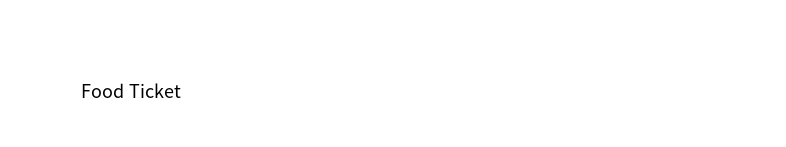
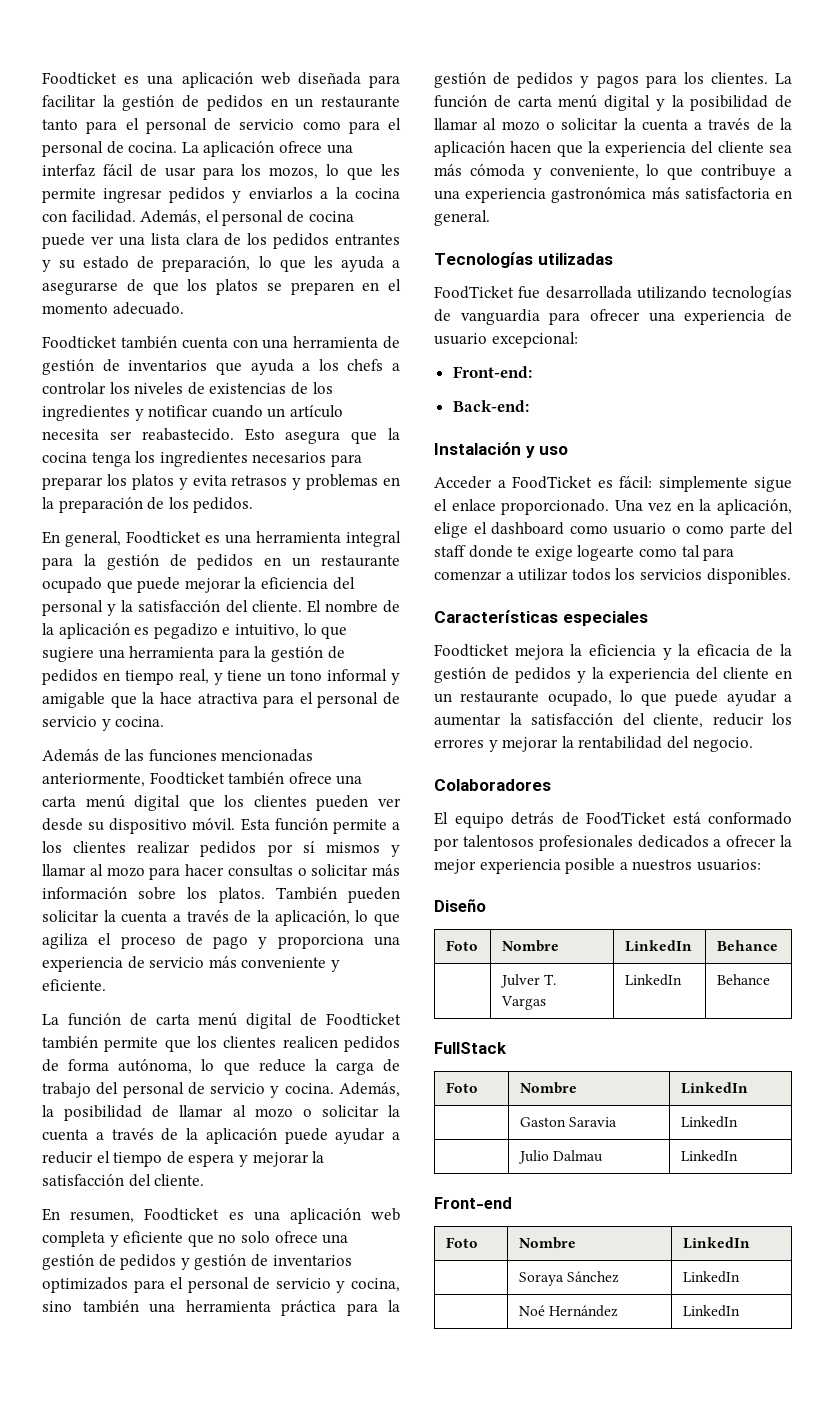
[81,83,181,98] Food Ticket -> [42,72,400,88] [42,95,401,111] [42,118,401,134] [42,141,353,157] [42,164,401,180] [42,187,400,203] [42,210,354,226] [42,233,400,249] [42,256,400,272] [42,279,401,295] [42,302,184,315] [42,336,400,349] [42,359,400,375] [42,382,333,395] [42,405,343,421] [42,428,400,444] [42,451,362,467] [42,474,400,490] [42,497,254,513] [42,531,401,547] [42,554,400,570] [42,577,355,593] [42,600,400,616] [42,623,348,639] [42,646,345,662] [42,669,400,685] [42,692,400,708] [42,716,165,731] [42,749,314,762] [42,772,363,787] [42,794,401,811] [42,818,400,834] [42,841,401,857] [42,864,400,880] [42,887,400,903] [42,910,400,926] [42,933,400,949] [42,956,340,972] [42,979,106,991] [42,1012,401,1029] [42,1036,400,1052] [42,1059,400,1075] [42,1082,400,1098] [42,1105,400,1121] [42,1128,400,1144] [42,1151,325,1167] [42,1174,205,1187] [42,1208,400,1224] [42,1231,349,1247] [42,1254,352,1270] [42,1277,400,1293] [42,1300,400,1316] [434,72,792,88] [434,94,792,111] [434,118,792,131] [434,141,792,157] [434,164,792,180] [434,187,792,203] [434,210,490,226] [434,252,613,268] [434,286,792,302] [434,309,792,325] [434,332,578,348] [452,366,532,378] [452,400,529,412] [434,442,569,458] [434,476,792,492] [434,499,792,515] [434,522,793,538] [434,545,735,561] [434,568,791,584] [434,610,648,626] [434,644,792,660] [434,667,792,683] [434,690,792,706] [434,713,792,728] [434,736,753,752] [434,779,551,791] [434,812,792,828] [434,835,792,851] [434,858,761,874] [434,899,486,912] [445,940,478,951] [501,940,559,952] [624,940,692,952] [716,940,778,951] [499,974,556,988] [500,996,546,1010] [624,974,682,986] [716,974,770,985] [434,1042,507,1054] [445,1082,478,1093] [519,1082,577,1094] [680,1082,748,1094] [519,1117,617,1127] [680,1116,738,1128] [517,1150,603,1164] [680,1150,738,1162] [434,1197,512,1209] [445,1237,478,1248] [518,1237,576,1249] [682,1237,750,1249] [518,1271,619,1286] [682,1271,740,1283] [518,1305,618,1317] [682,1305,740,1317] Foodticket es una aplicación web diseñada para facilitar la gestión de pedidos en un restaurante tanto para el personal de servicio como para el personal de cocina. La aplicación ofrece una interfaz fácil de usar para los mozos, lo que les permite ingresar pedidos y enviarlos a la cocina con facilidad. Además, el personal de cocina puede ver una lista clara de los pedidos entrantes y su estado de preparación, lo que les ayuda a asegurarse de que los platos se preparen en el momento adecuado. // Foodticket también cuenta con una herramienta de gestión de inventarios que ayuda a los chefs a controlar los niveles de existencias de los ingredientes y notificar cuando un artículo necesita ser reabastecido. Esto asegura que la cocina tenga los ingredientes necesarios para preparar los platos y evita retrasos y problemas en la preparación de los pedidos. // En general, Foodticket es una herramienta integral para la gestión de pedidos en un restaurante ocupado que puede mejorar la eficiencia del personal y la satisfacción del cliente. El nombre de la aplicación es pegadizo e intuitivo, lo que sugiere una herramienta para la gestión de pedidos en tiempo real, y tiene un tono informal y amigable que la hace atractiva para el personal de servicio y cocina. // Además de las funciones mencionadas anteriormente, Foodticket también ofrece una carta menú digital que los clientes pueden ver desde su dispositivo móvil. Esta función permite a los clientes realizar pedidos por sí mismos y llamar al mozo para hacer consultas o solicitar más información sobre los platos. También pueden solicitar la cuenta a través de la aplicación, lo que agiliza el proceso de pago y proporciona una experiencia de servicio más conveniente y eficiente. // La función de carta menú digital de Foodticket también permite que los clientes realicen pedidos de forma autónoma, lo que reduce la carga de trabajo del personal de servicio y cocina. Además, la posibilidad de llamar al mozo o solicitar la cuenta a través de la aplicación puede ayudar a reducir el tiempo de espera y mejorar la satisfacción del cliente. // En resumen, Foodticket es una aplicación web completa y eficiente que no solo ofrece una gestión de pedidos y gestión de inventarios optimizados para el personal de servicio y cocina, sino también una herramienta práctica para la gestión de pedidos y pagos para los clientes. La función de carta menú digital y la posibilidad de llamar al mozo o solicitar la cuenta a través de la aplicación hacen que la experiencia del cliente sea más cómoda y conveniente, lo que contribuye a una experiencia gastronómica más satisfactoria en general. // Tecnologías utilizadas // FoodTicket fue desarrollada utilizando tecnologías de vanguardia para ofrecer una experiencia de usuario excepcional: // Front-end: // Back-end: // Instalación y uso // Acceder a FoodTicket es fácil: simplemente sigue el enlace proporcionado. Una vez en la aplicación, elige el dashboard como usuario o como parte del staff donde te exige logearte como tal para comenzar a utilizar todos los servicios disponibles. // Características especiales // Foodticket mejora la eficiencia y la eficacia de la gestión de pedidos y la experiencia del cliente en un restaurante ocupado, lo que puede ayudar a aumentar la satisfacción del cliente, reducir los errores y mejorar la rentabilidad del negocio. // Colaboradores // El equipo detrás de FoodTicket está conformado por talentosos profesionales dedicados a ofrecer la mejor experiencia posible a nuestros usuarios: // Diseño // Foto | Nombre | LinkedIn | Behance // | Julver T. Vargas | LinkedIn | Behance // FullStack // Foto | Nombre | LinkedIn // | Gaston Saravia | LinkedIn // | Julio Dalmau | LinkedIn // Front-end // Foto | Nombre | LinkedIn // | Soraya Sánchez | LinkedIn // | Noé Hernández | LinkedIn

